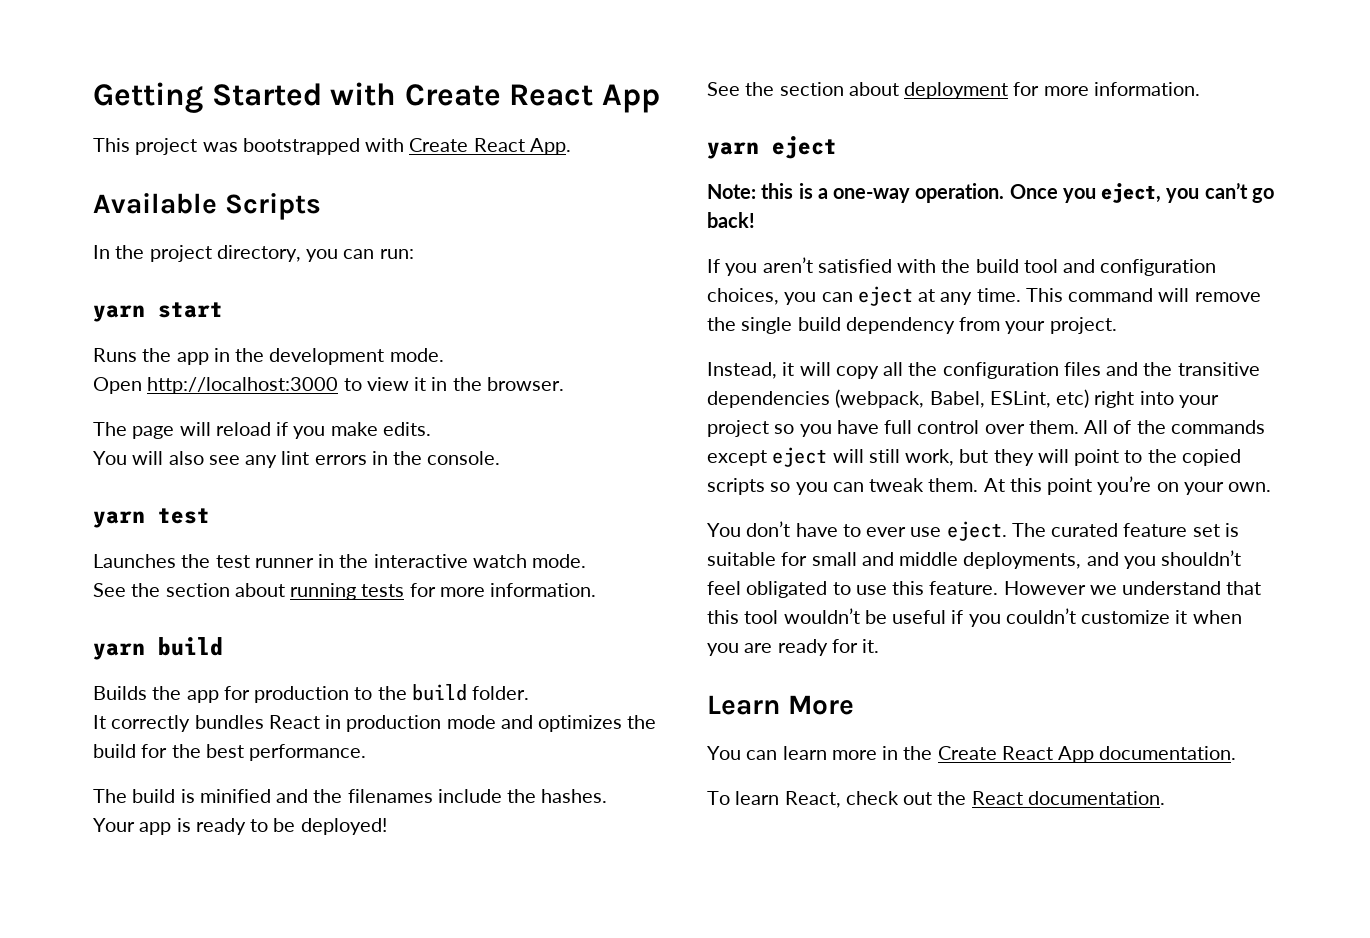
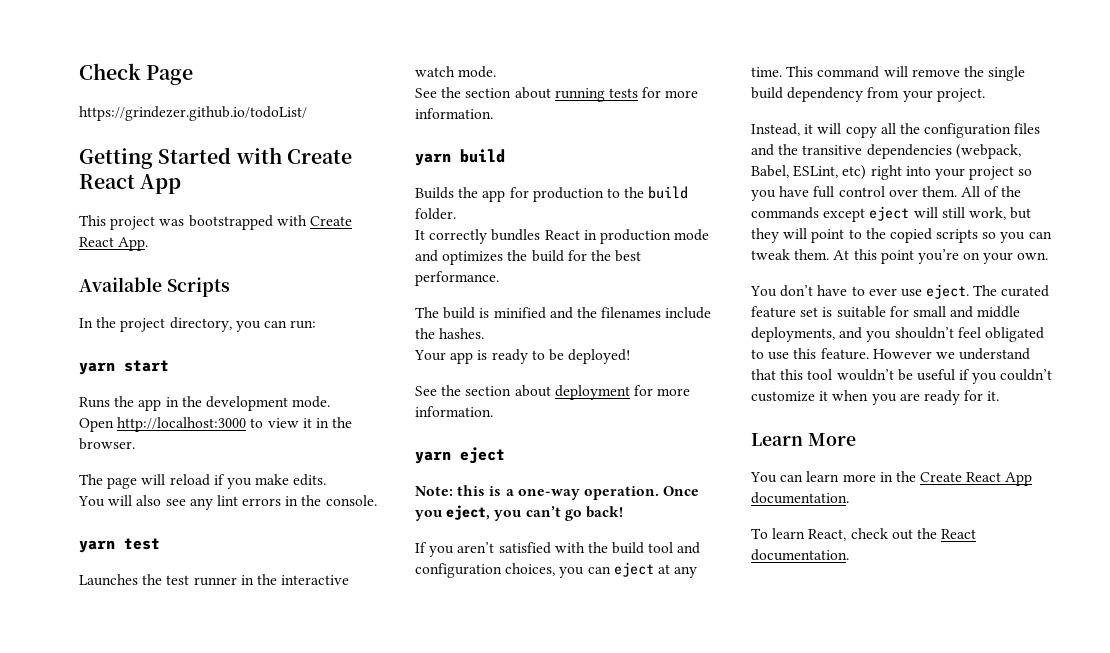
(93, 97) none -> [79,63,194,85] [79,106,307,121] Check Page // https://grindezer.github.io/todoList/ //

